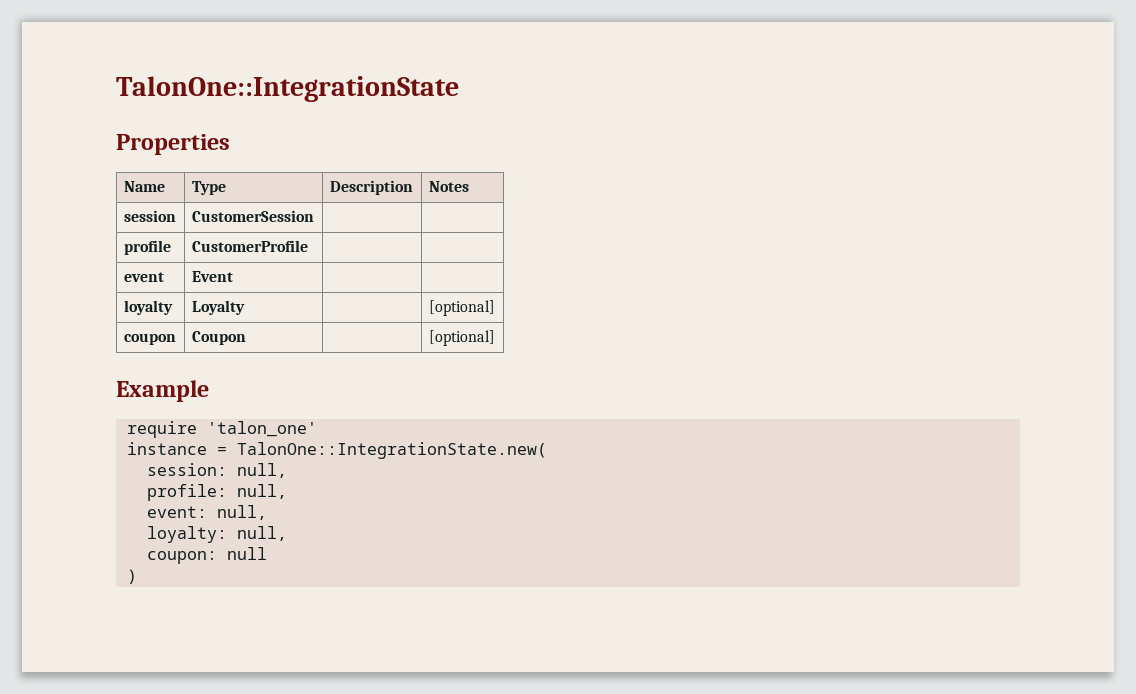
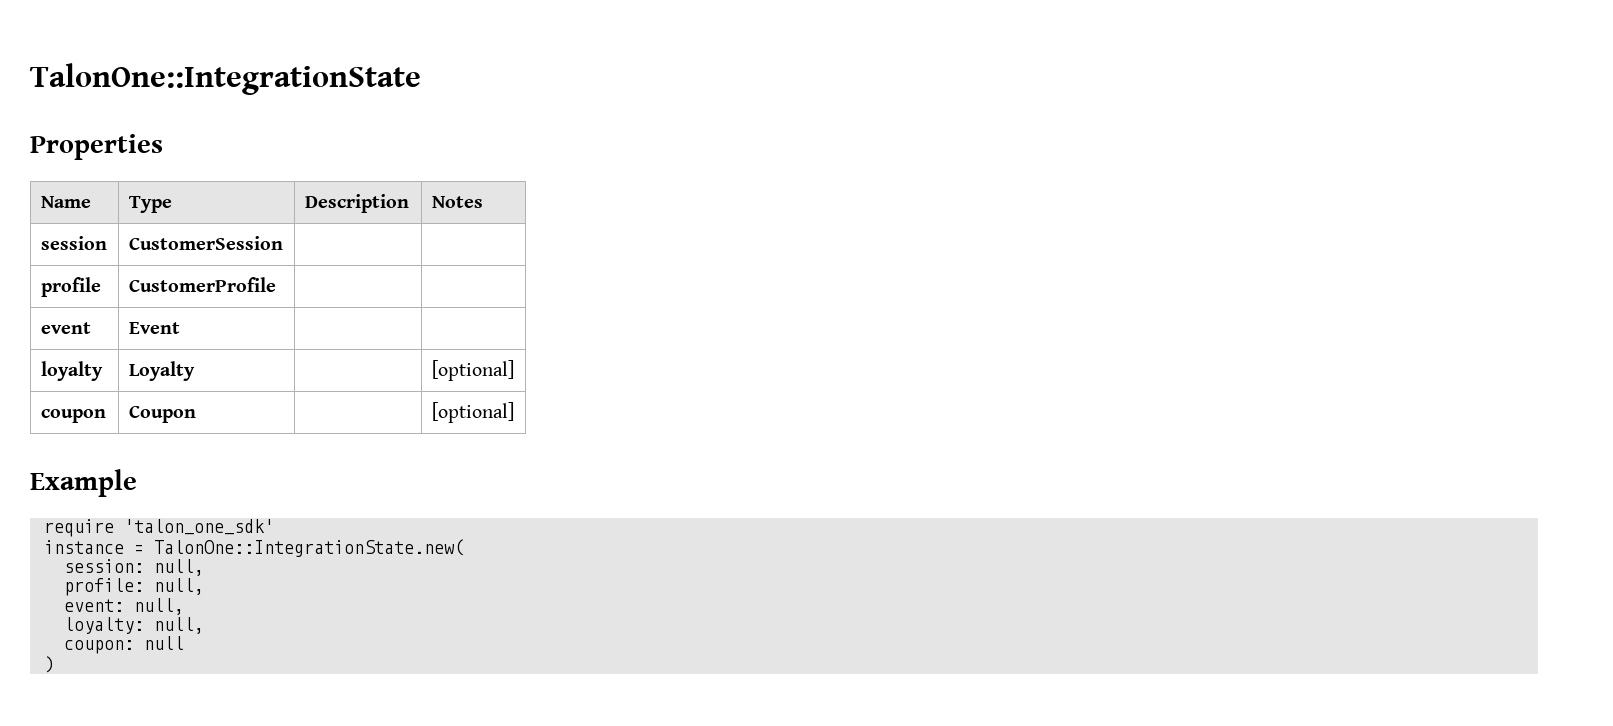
[206,421,317,437] 'talon_one' -> [123,519,274,535] 'talon_one_sdk'

